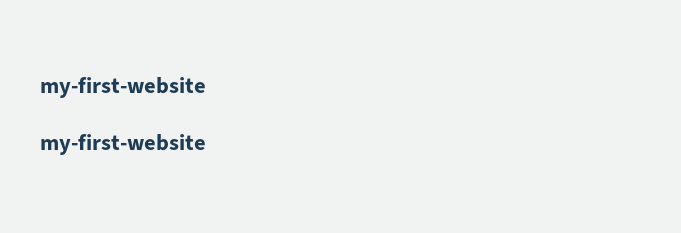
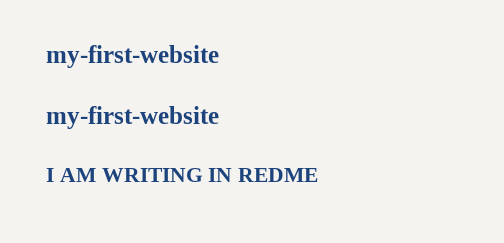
(206, 144) none -> [46,168,319,182] // I AM WRITING IN REDME

